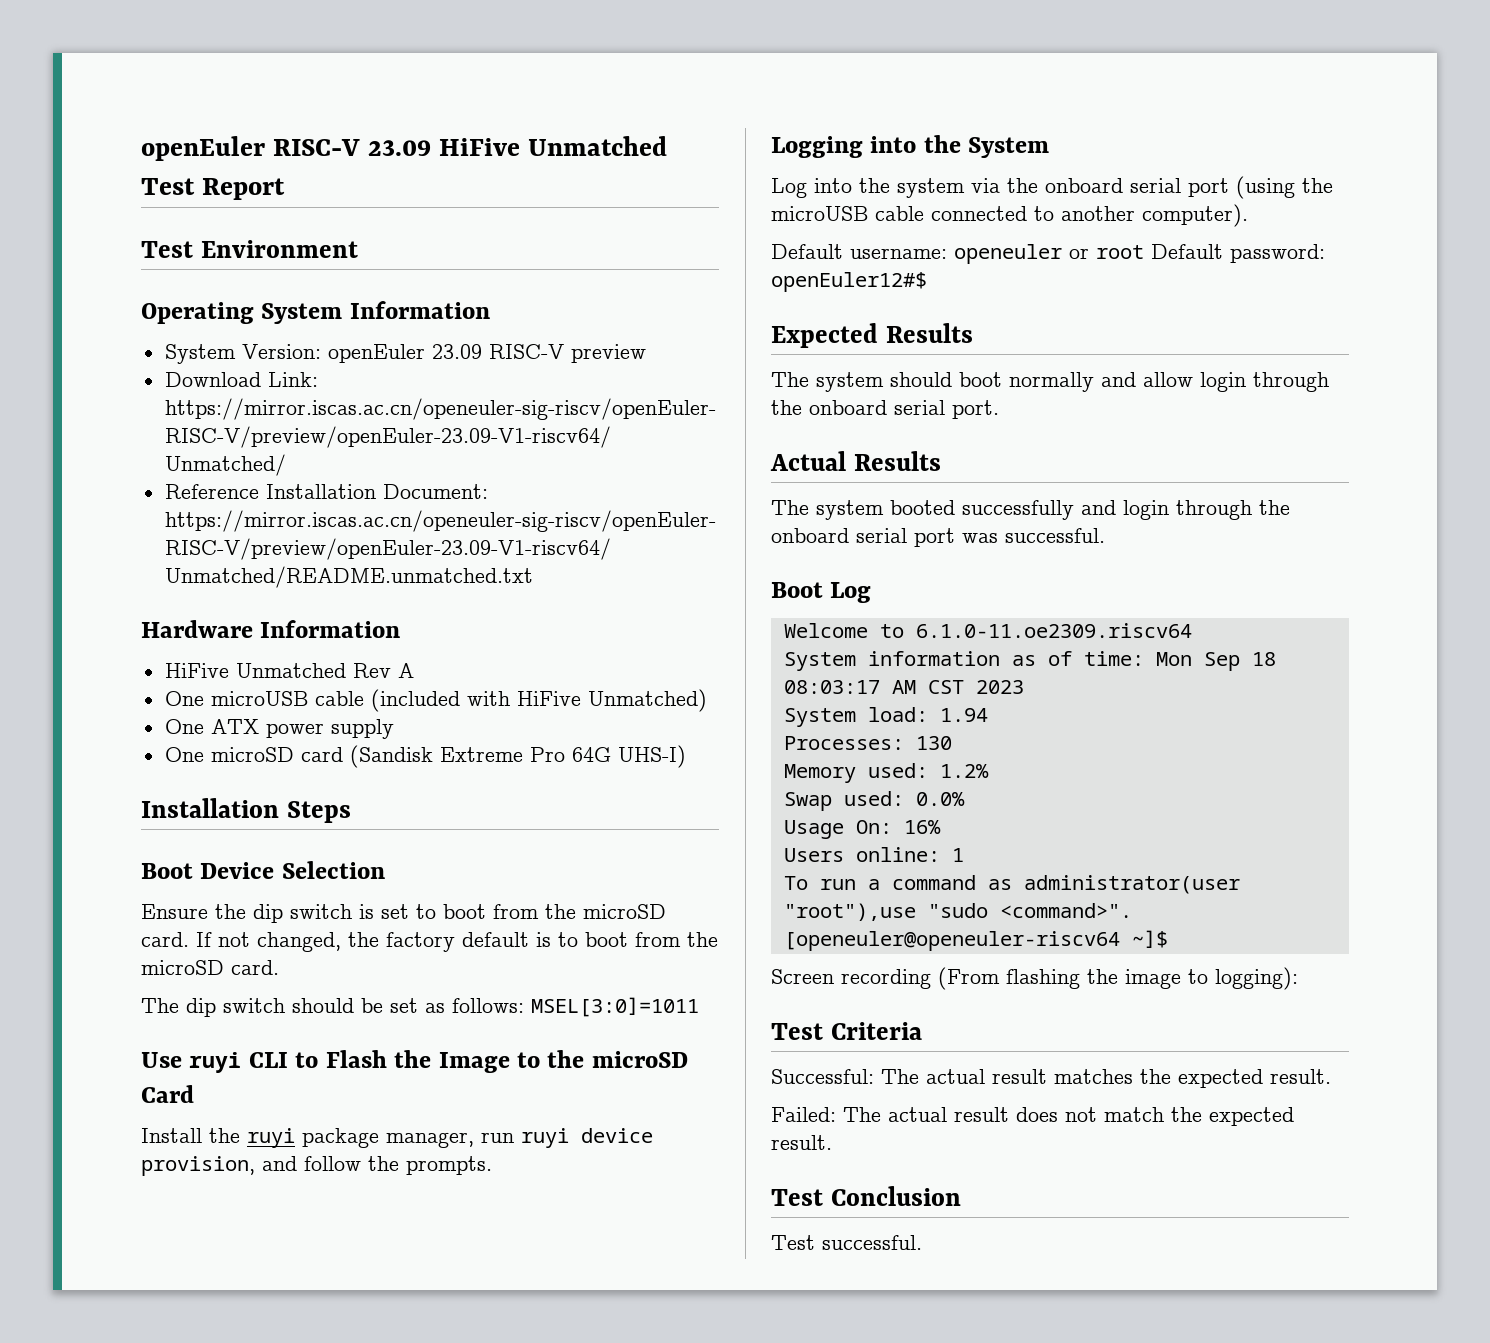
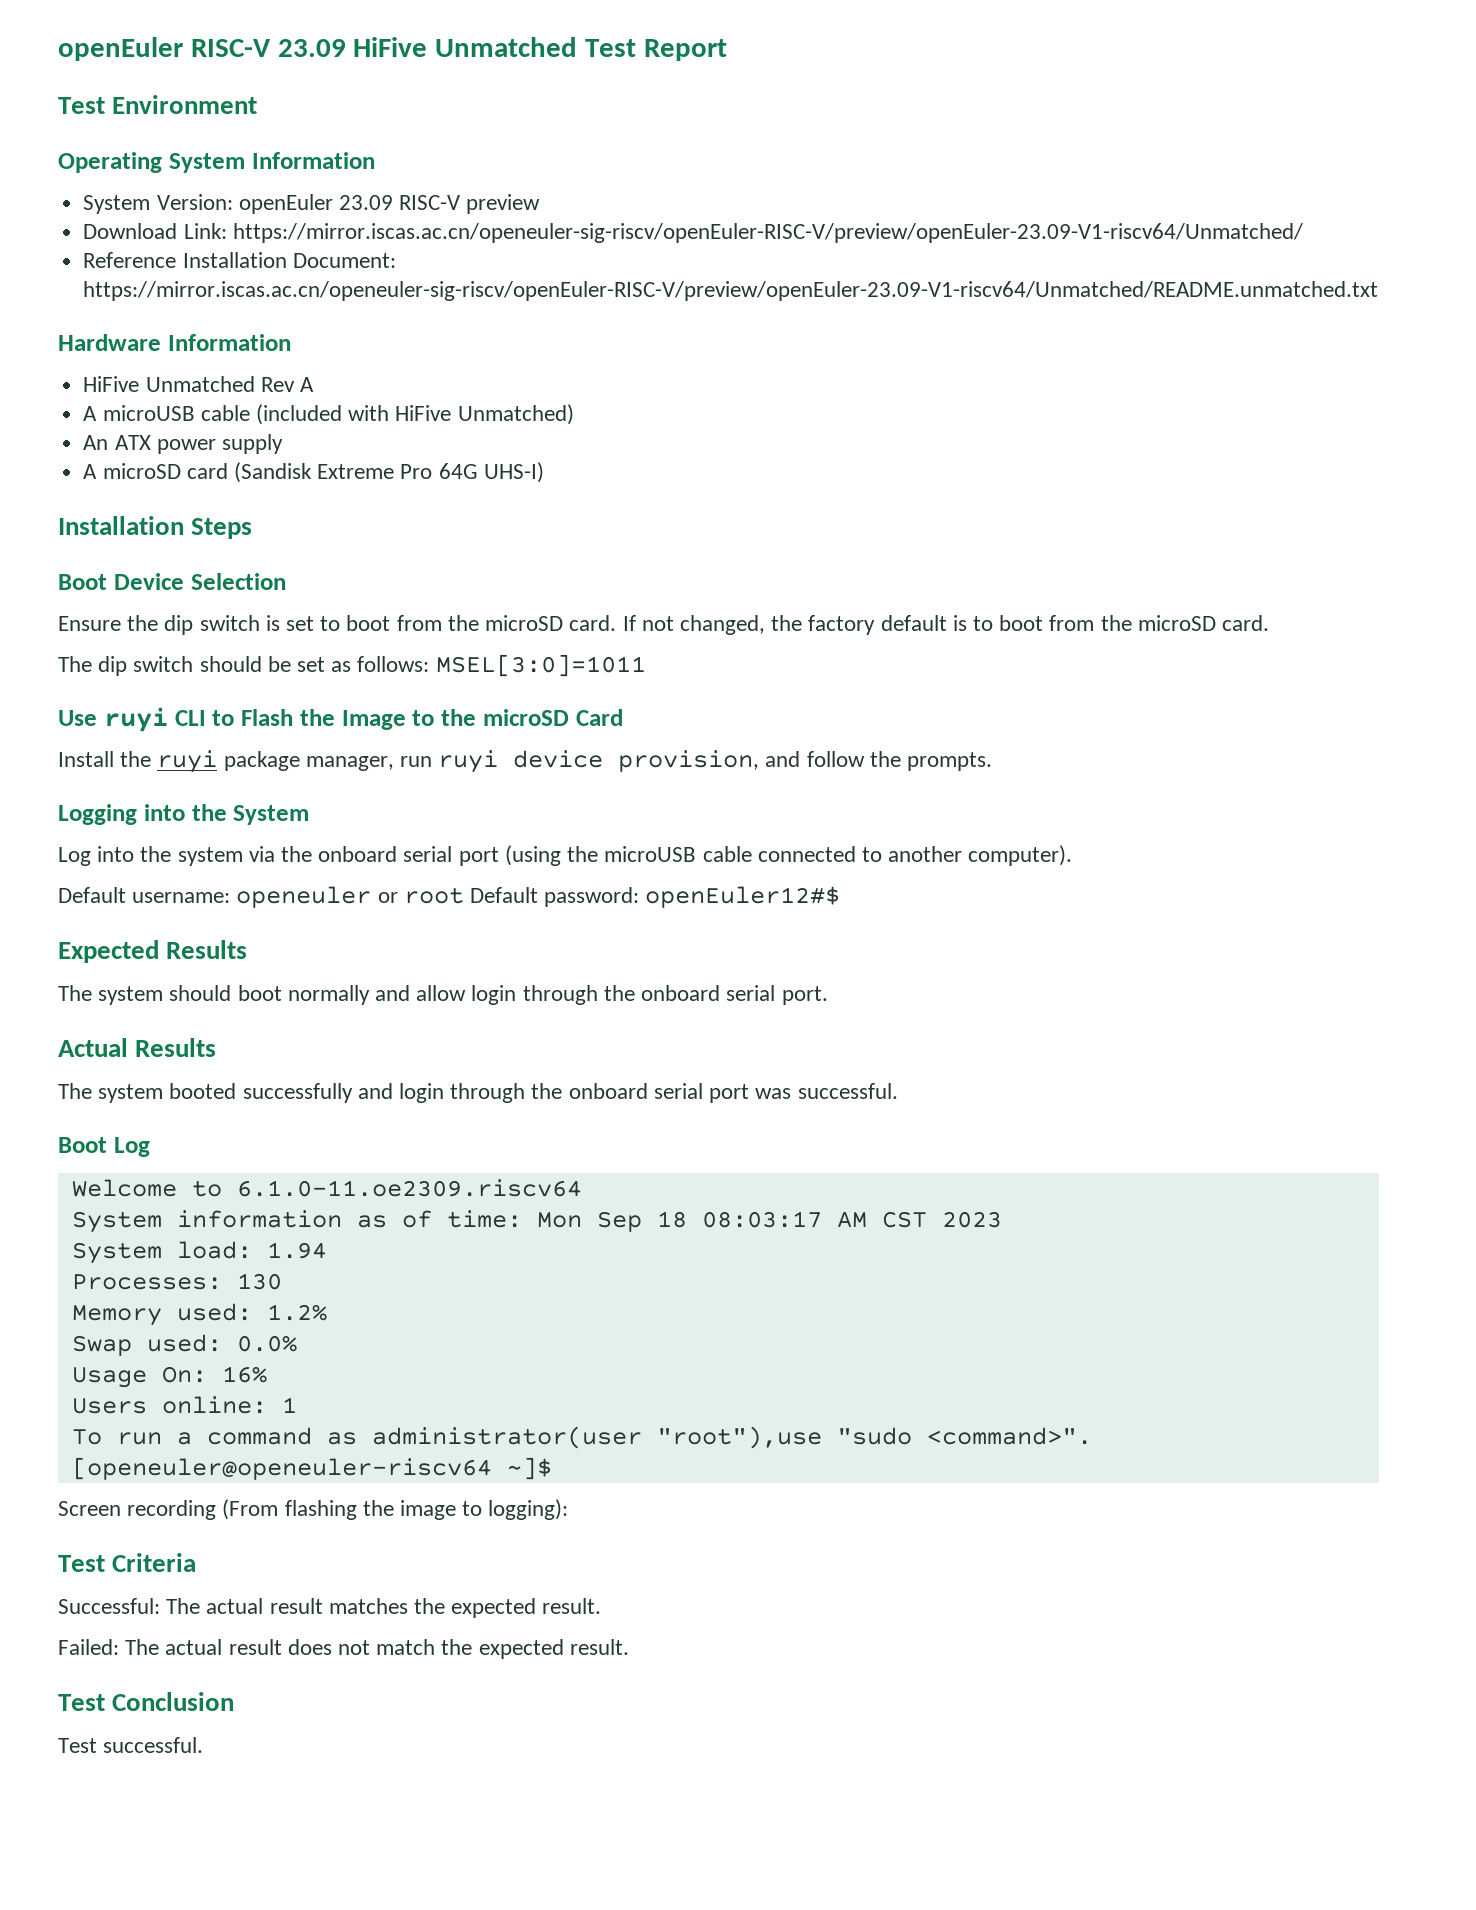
[164,691,204,706] One -> [83,406,98,421] A
[164,719,204,734] One -> [83,435,109,450] An
[164,747,204,762] One -> [83,464,98,479] A

